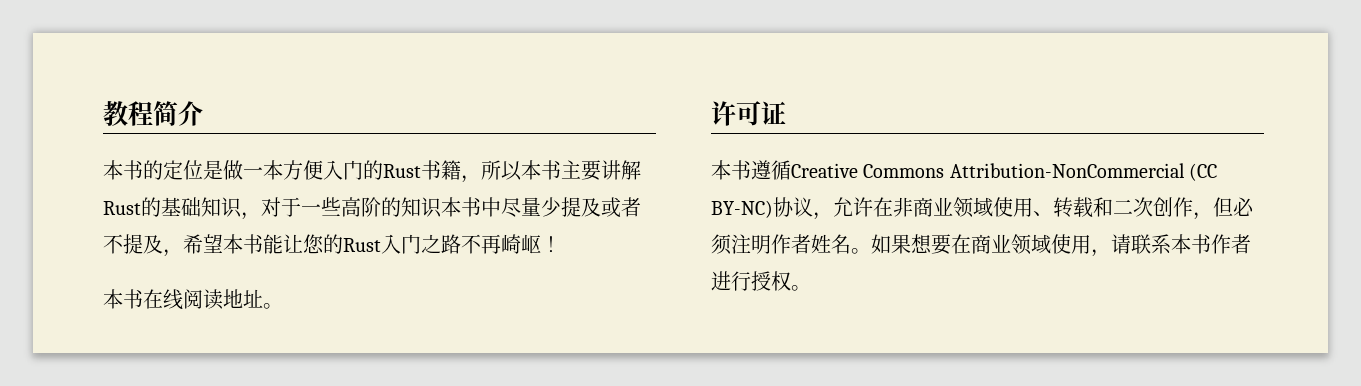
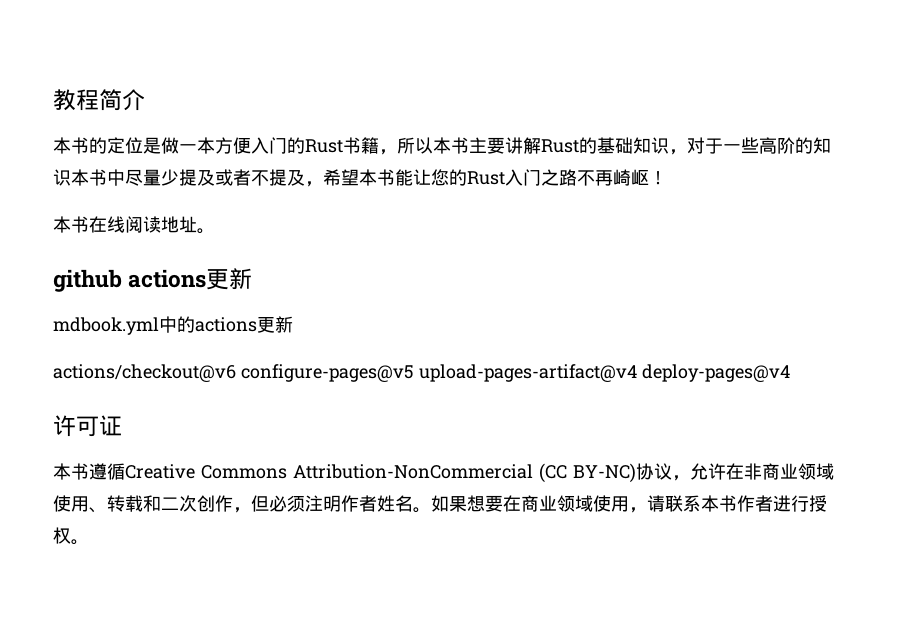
(283, 306) none -> [53,268,253,292] [53,316,293,335] [53,364,790,382] // github actions更新 // mdbook.yml中的actions更新 // actions/checkout@v6 configure-pages@v5 upload-pages-artifact@v4 deploy-pages@v4

